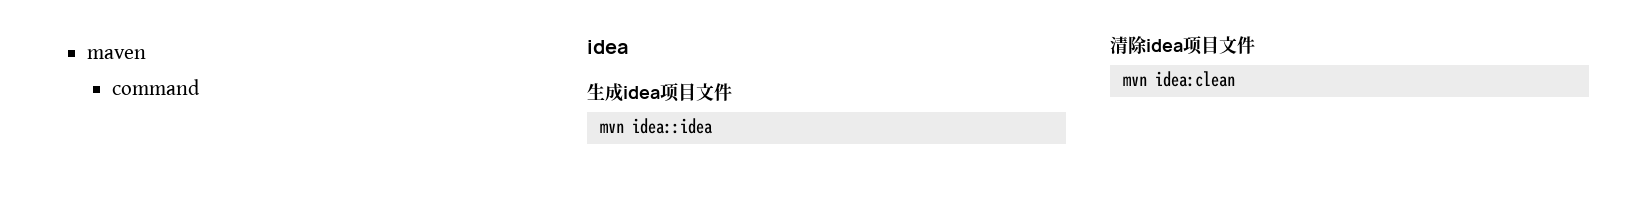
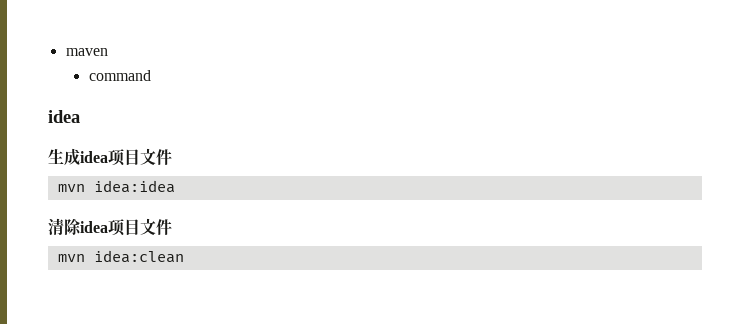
[631,118,712,134] idea::idea -> [93,180,175,193] idea:idea

